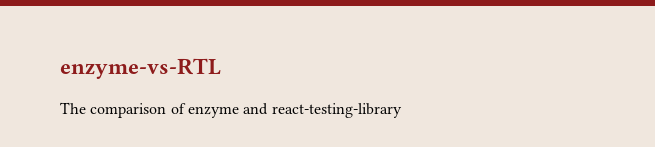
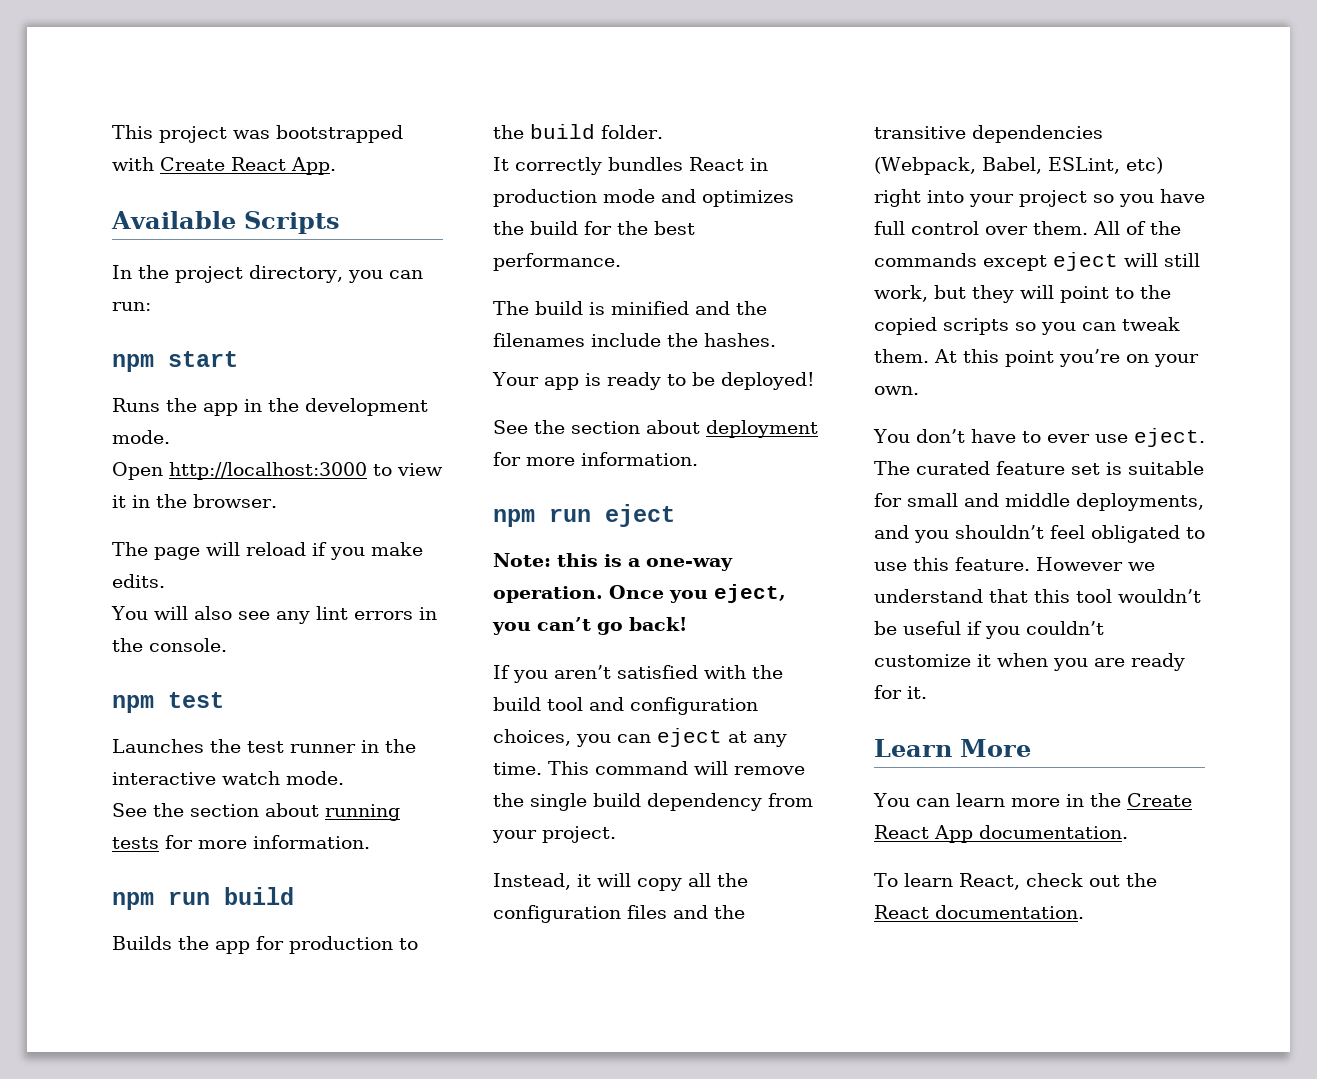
[60,58,221,79] [60,102,402,118] enzyme-vs-RTL // The comparison of enzyme and react-testing-library -> [112,125,403,143] [112,157,336,175] [111,211,340,234] [112,265,423,283] [112,302,151,311] [112,351,238,372] [112,398,428,416] [112,430,170,444] [112,462,443,480] [112,494,277,508] [112,542,423,560] [112,574,165,588] [111,606,437,624] [112,638,227,652] [112,692,224,713] [112,739,416,753] [112,771,344,785] [112,803,400,821] [112,835,370,849] [112,887,294,910] [112,936,418,954] [493,124,663,139] [493,157,768,175] [493,189,794,207] [493,221,695,235] [493,253,621,271] [493,301,767,315] [493,333,776,347] [492,372,815,390] [493,420,818,438] [493,452,698,466] [493,504,675,527] [493,553,733,571] [493,584,786,603] [492,617,687,635] [493,665,783,683] [493,697,758,715] [493,728,787,747] [493,761,805,775] [493,793,813,811] [492,826,616,843] [493,873,748,891] [493,905,745,923] [874,125,1103,143] [874,157,1163,175] [874,189,1205,207] [874,221,1181,235] [874,252,1200,271] [874,285,1171,303] [874,317,1180,335] [874,349,1199,367] [874,386,919,395] [873,428,1205,447] [874,461,1204,475] [874,493,1204,511] [874,525,1205,543] [874,557,1155,571] [874,589,1201,603] [874,621,1104,639] [874,653,1185,671] [874,685,927,699] [874,739,1031,757] [873,793,1192,807] [874,825,1128,843] [874,873,1157,890] [874,905,1084,919] This project was bootstrapped with Create React App. // Available Scripts // In the project directory, you can run: // npm start // Runs the app in the development mode. // Open http://localhost:3000 to view it in the browser. // The page will reload if you make edits. // You will also see any lint errors in the console. // npm test // Launches the test runner in the interactive watch mode. // See the section about running tests for more information. // npm run build // Builds the app for production to the build folder. // It correctly bundles React in production mode and optimizes the build for the best performance. // The build is minified and the filenames include the hashes. // Your app is ready to be deployed! // See the section about deployment for more information. // npm run eject // Note: this is a one-way operation. Once you eject, you can’t go back! // If you aren’t satisfied with the build tool and configuration choices, you can eject at any time. This command will remove the single build dependency from your project. // Instead, it will copy all the configuration files and the transitive dependencies (Webpack, Babel, ESLint, etc) right into your project so you have full control over them. All of the commands except eject will still work, but they will point to the copied scripts so you can tweak them. At this point you’re on your own. // You don’t have to ever use eject. The curated feature set is suitable for small and middle deployments, and you shouldn’t feel obligated to use this feature. However we understand that this tool wouldn’t be useful if you couldn’t customize it when you are ready for it. // Learn More // You can learn more in the Create React App documentation. // To learn React, check out the React documentation.

